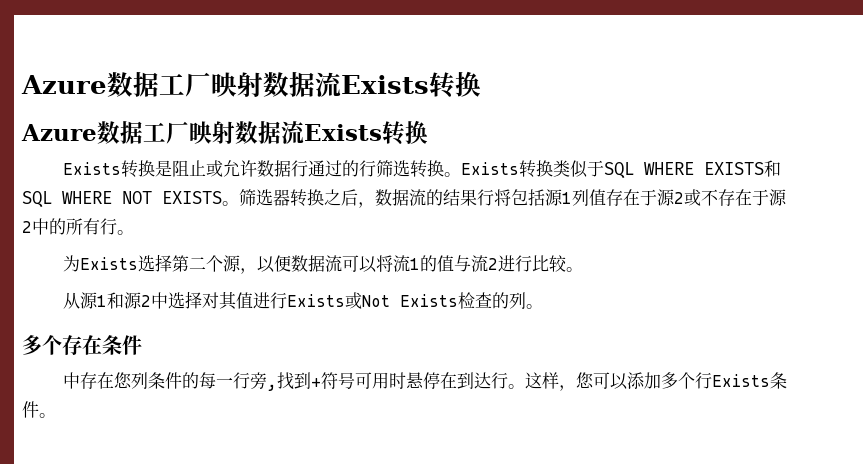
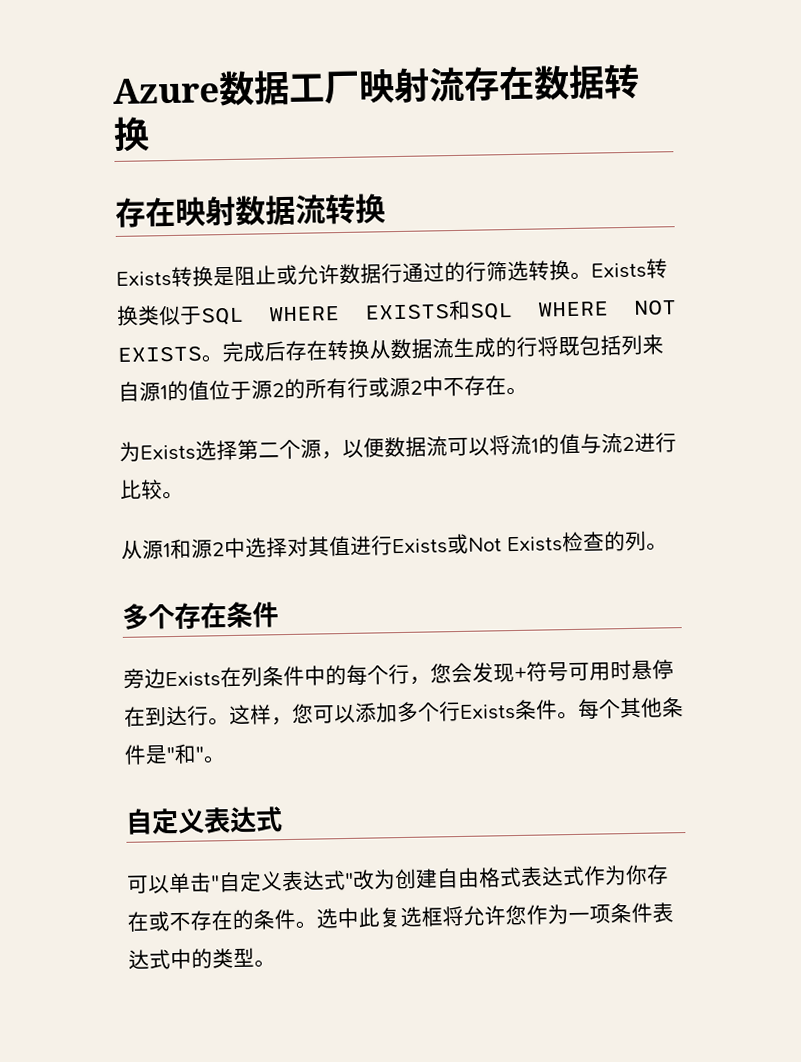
[21,71,481,98] [21,121,382,144] Azure数据工厂映射数据流Exists转换 // Azure数据工厂映射数据流Exists -> [112,63,640,107] [113,116,150,152] [115,194,326,228] Azure数据工厂映射流存在数据转换 // 存在映射数据流
[239,189,787,208] [22,218,117,235] 筛选器转换之后，数据流的结果行将包括源1列值存在于源2或不存在于源2中的所有行 -> [222,334,664,363] [118,375,507,402] 完成后存在转换从数据流生成的行将既包括列来自源1的值位于源2的所有行或源2中不存在
[62,372,311,391] 中存在您列条件的每一行旁,找到 -> [123,662,515,689] 旁边Exists在列条件中的每个行，您会发现
(56, 415) none -> [577,697,684,720] [124,743,226,765] [125,806,283,835] [127,864,669,894] [127,902,674,932] [128,947,276,970] 每个其他条件是"和"。 // 自定义表达式 // 可以单击"自定义表达式"改为创建自由格式表达式作为你存在或不存在的条件。选中此复选框将允许您作为一项条件表达式中的类型。

